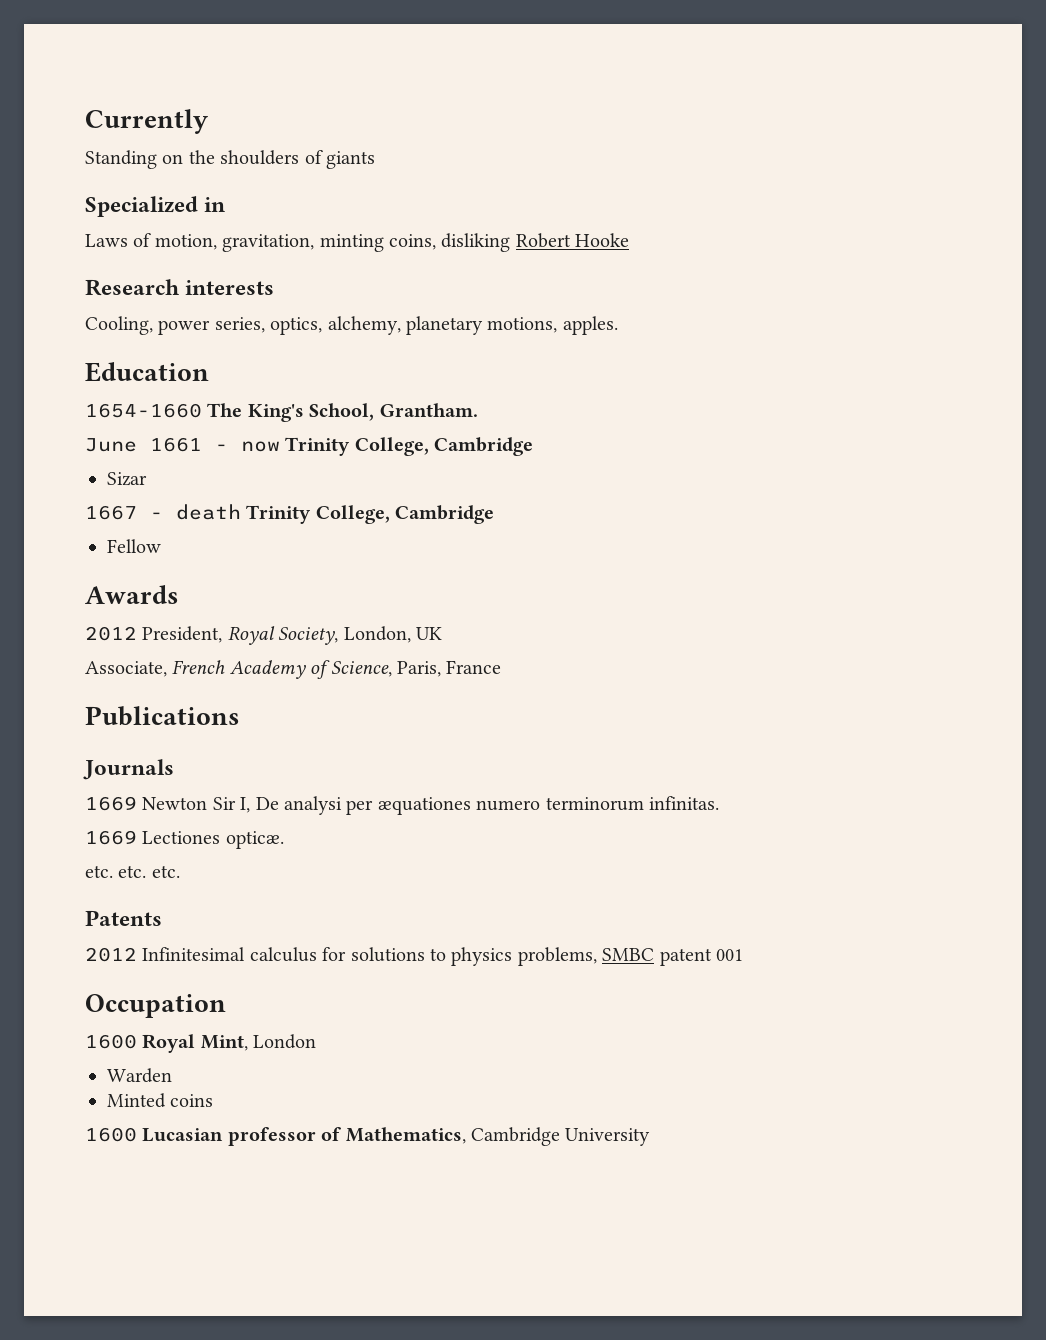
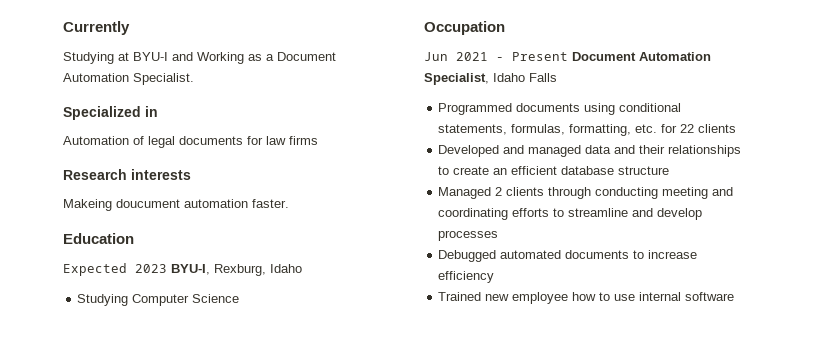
[85,150,375,169] [85,196,226,217] [85,233,630,252] [85,279,275,296] [85,316,618,335] [85,362,209,382] [85,403,478,422] [85,437,534,456] [107,472,147,486] [85,504,495,524] [107,539,161,553] [85,585,179,604] [85,626,442,645] [85,660,502,679] [85,706,240,726] [83,759,174,780] [85,796,719,815] [85,830,284,849] [85,865,180,878] [85,910,162,926] [85,947,743,966] [85,994,226,1018] [85,1034,317,1053] [107,1068,172,1083] [107,1093,214,1108] [85,1127,651,1146] Standing on the shoulders of giants // Specialized in // Laws of motion, gravitation, minting coins, disliking Robert Hooke // Research interests // Cooling, power series, optics, alchemy, planetary motions, apples. // Education // 1654-1660 The King's School, Grantham. // June 1661 - now Trinity College, Cambridge // Sizar // 1667 - death Trinity College, Cambridge // Fellow // Awards // 2012 President, Royal Society, London, UK // Associate, French Academy of Science, Paris, France // Publications // Journals // 1669 Newton Sir I, De analysi per æquationes numero terminorum infinitas. // 1669 Lectiones opticæ. // etc. etc. etc. // Patents // 2012 Infinitesimal calculus for solutions to physics problems, SMBC patent 001 // Occupation // 1600 Royal Mint, London // Warden // Minted coins // 1600 Lucasian professor of Mathematics, Cambridge University -> [63,52,336,64] [63,73,194,85] [63,106,158,120] [63,136,318,148] [63,169,191,180] [63,199,289,211] [63,233,134,244] [63,263,302,276] [77,294,240,306] [424,21,505,35] [424,52,711,61] [424,73,557,85] [438,103,682,115] [438,124,737,136] [438,145,742,157] [438,166,670,175] [438,187,734,199] [438,208,703,220] [438,230,499,241] [438,250,698,262] [438,271,495,283] [438,292,735,304] Studying at BYU-I and Working as a Document Automation Specialist. // Specialized in // Automation of legal documents for law firms // Research interests // Makeing doucument automation faster. // Education // Expected 2023 BYU-I, Rexburg, Idaho // Studying Computer Science // Occupation // Jun 2021 - Present Document Automation Specialist, Idaho Falls // Programmed documents using conditional statements, formulas, formatting, etc. for 22 clients // Developed and managed data and their relationships to create an efficient database structure // Managed 2 clients through conducting meeting and coordinating efforts to streamline and develop processes // Debugged automated documents to increase efficiency // Trained new employee how to use internal software

